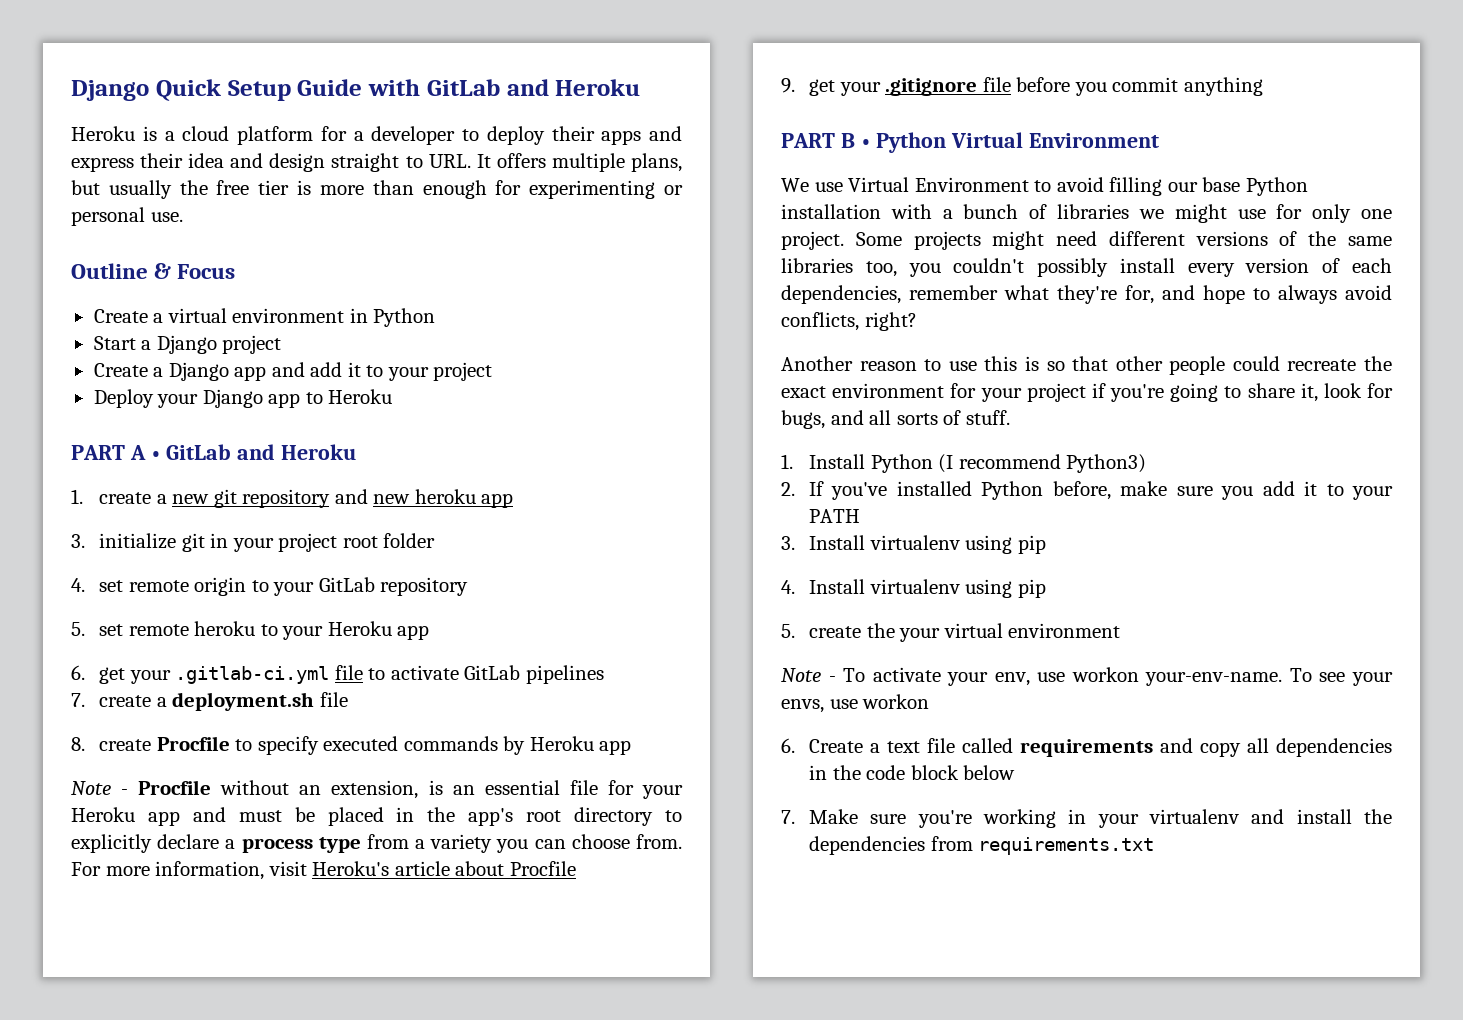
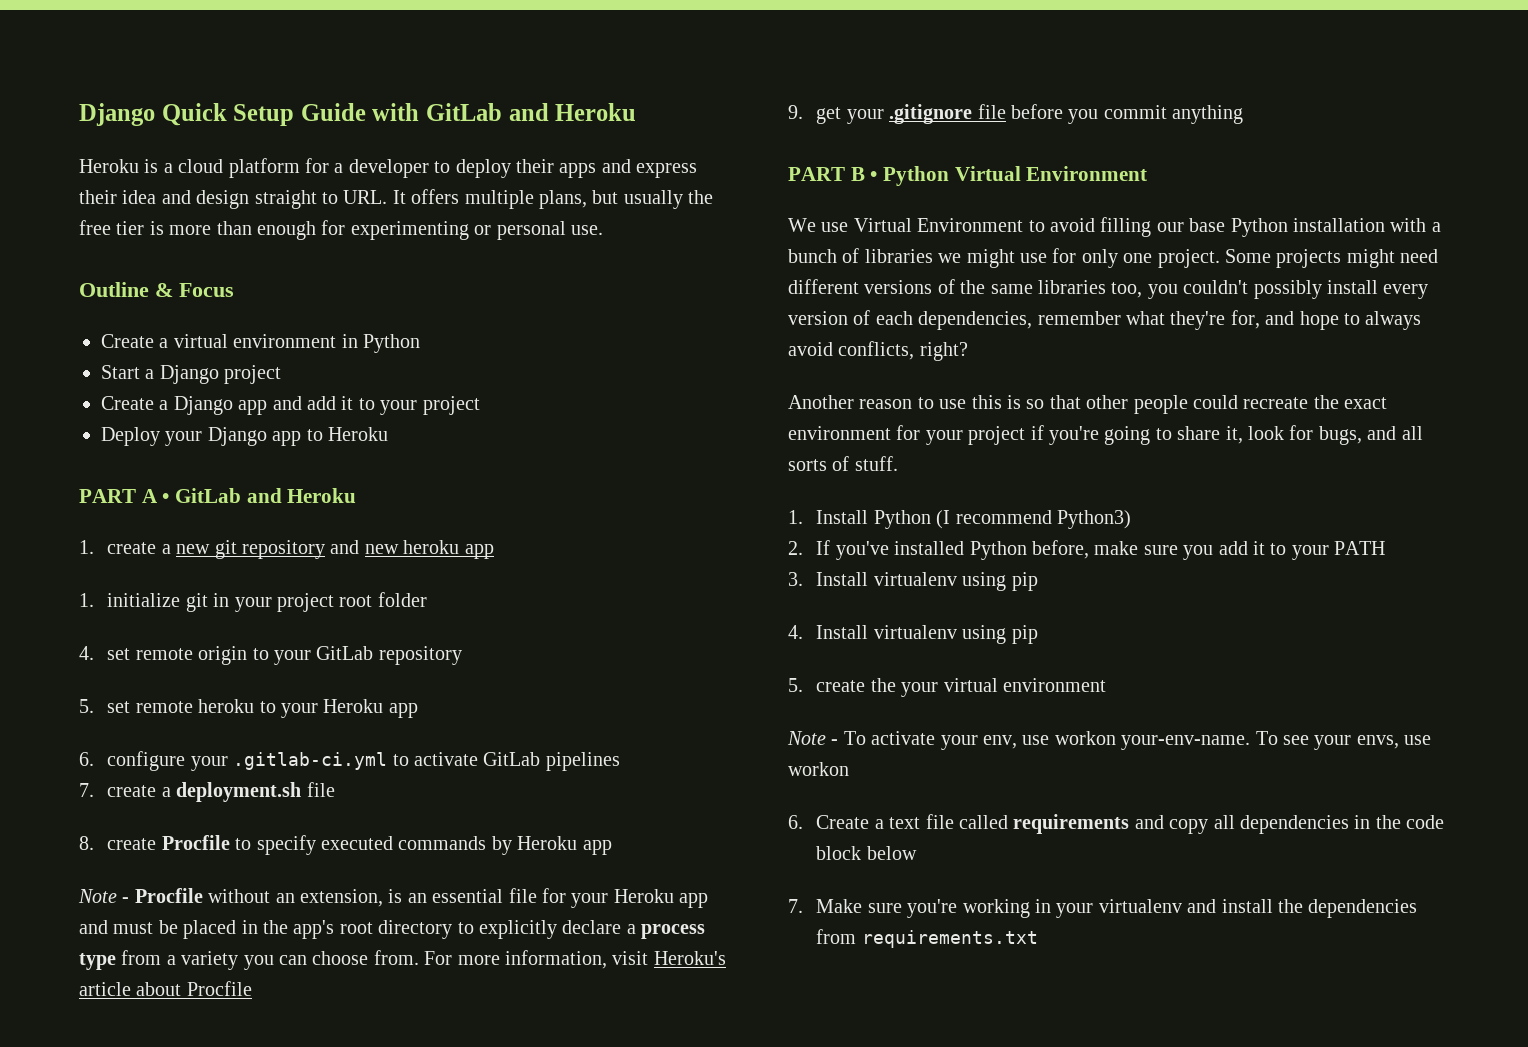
[71,534,85,548] 3. -> [79,593,94,607] 1.
[99,667,126,684] get -> [107,751,186,771] configure
[334,665,363,680] file -> (388, 761) none

